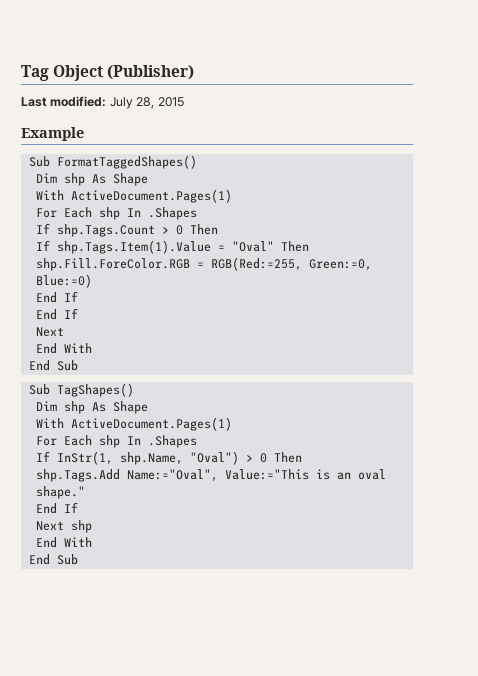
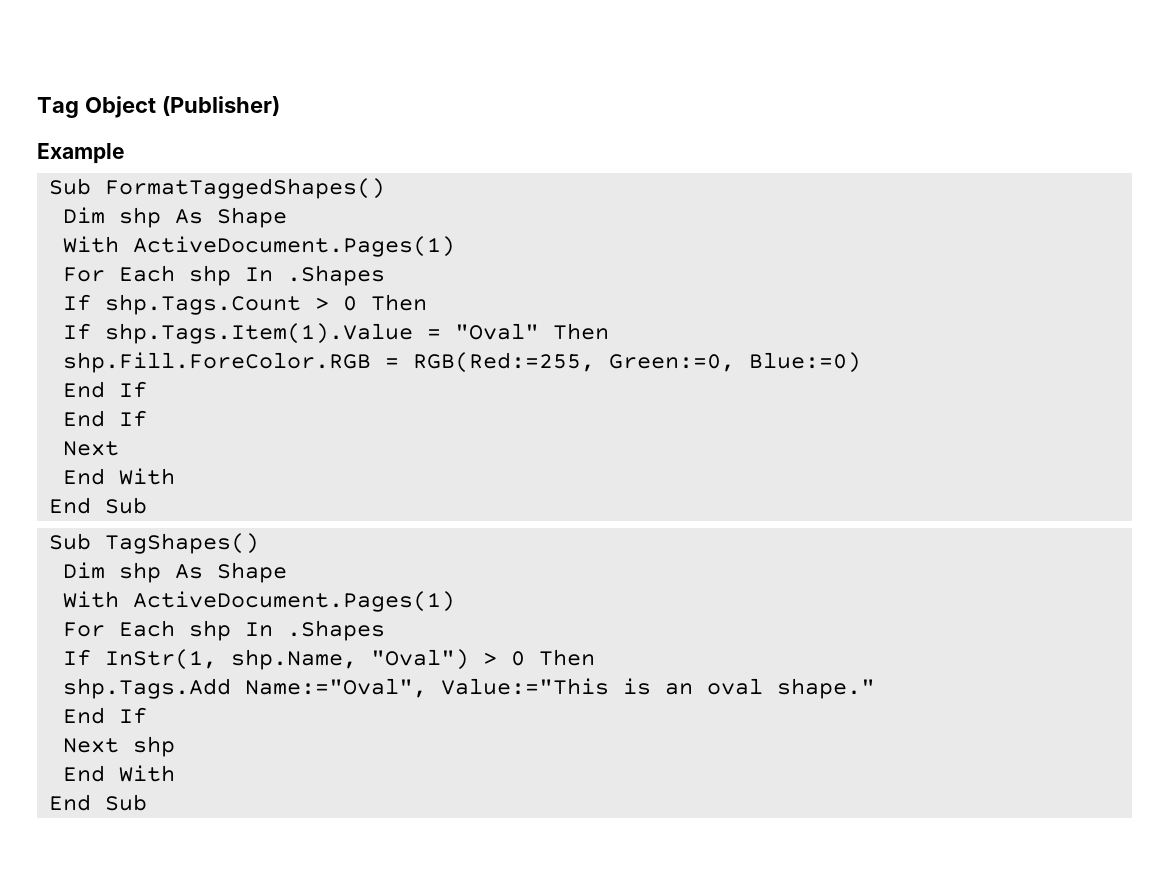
[21,96,184,109] // Last modified: July 28, 2015 -> (280, 106) none

